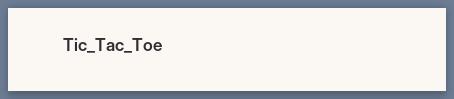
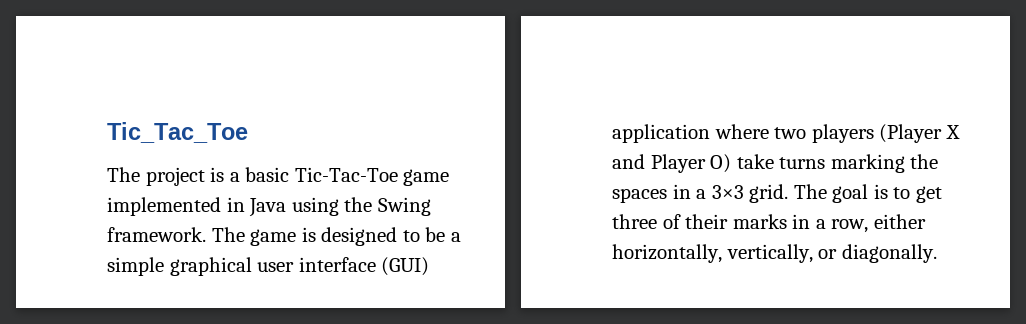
(162, 45) none -> [107,167,450,186] [107,197,431,217] [107,227,461,246] [107,257,430,276] [612,124,960,143] [612,154,939,173] [612,184,942,203] [612,214,926,233] [612,244,937,263] // The project is a basic Tic-Tac-Toe game implemented in Java using the Swing framework. The game is designed to be a simple graphical user interface (GUI) application where two players (Player X and Player O) take turns marking the spaces in a 3×3 grid. The goal is to get three of their marks in a row, either horizontally, vertically, or diagonally.

